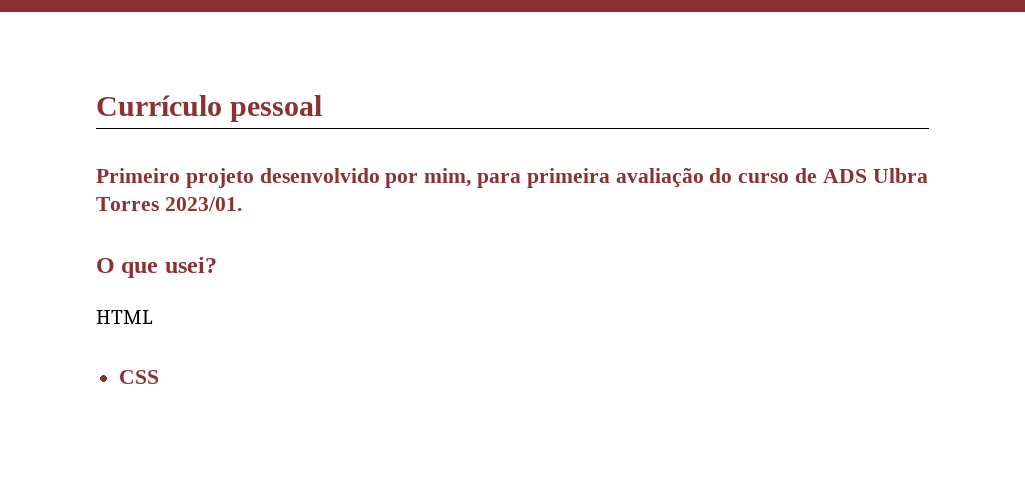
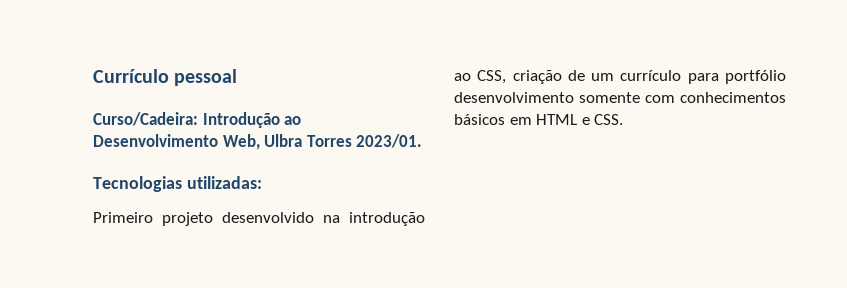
[96,168,928,188] [96,197,242,211] [96,257,217,278] Primeiro projeto desenvolvido por mim, para primeira avaliação do curso de ADS Ulbra Torres 2023/01. // O que usei? // -> [93,112,302,128] [93,134,423,150] [93,176,262,192] [93,212,425,226] [454,70,786,84] [454,92,786,103] [454,114,532,125] Curso/Cadeira: Introdução ao Desenvolvimento Web, Ulbra Torres 2023/01. // Tecnologias utilizadas: // Primeiro projeto desenvolvido na introdução ao CSS, criação de um currículo para portfólio desenvolvimento somente com conhecimentos básicos em
[118,370,159,384] // CSS -> [581,114,624,125] e CSS.

